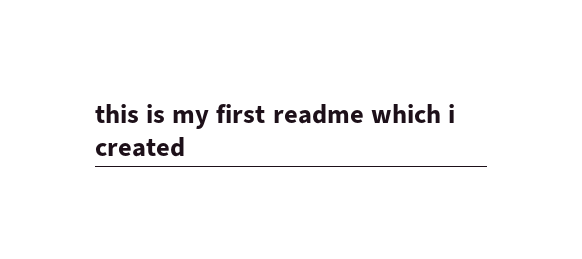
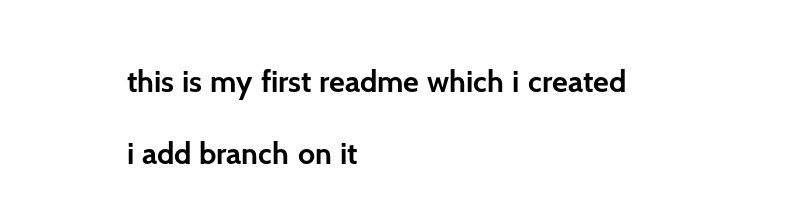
(185, 147) none -> [127,141,357,164] // i add branch on it

